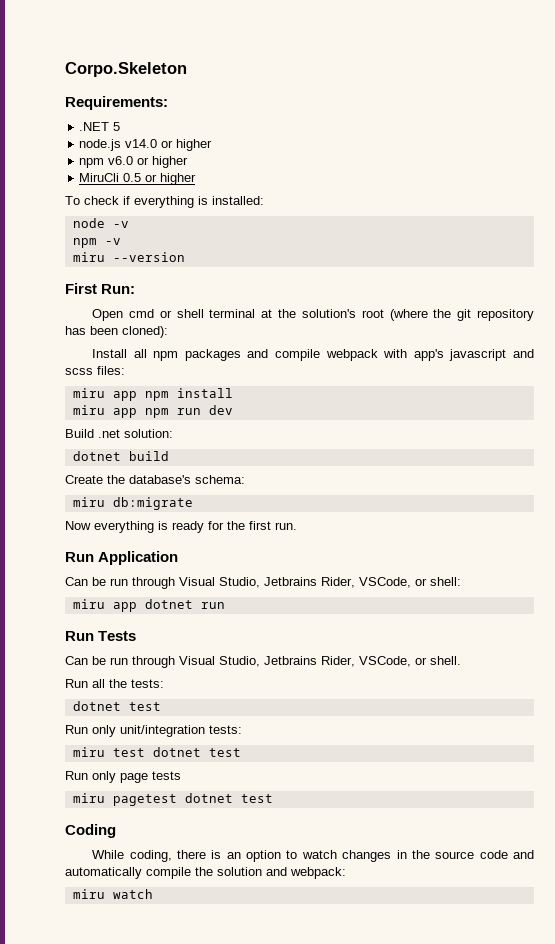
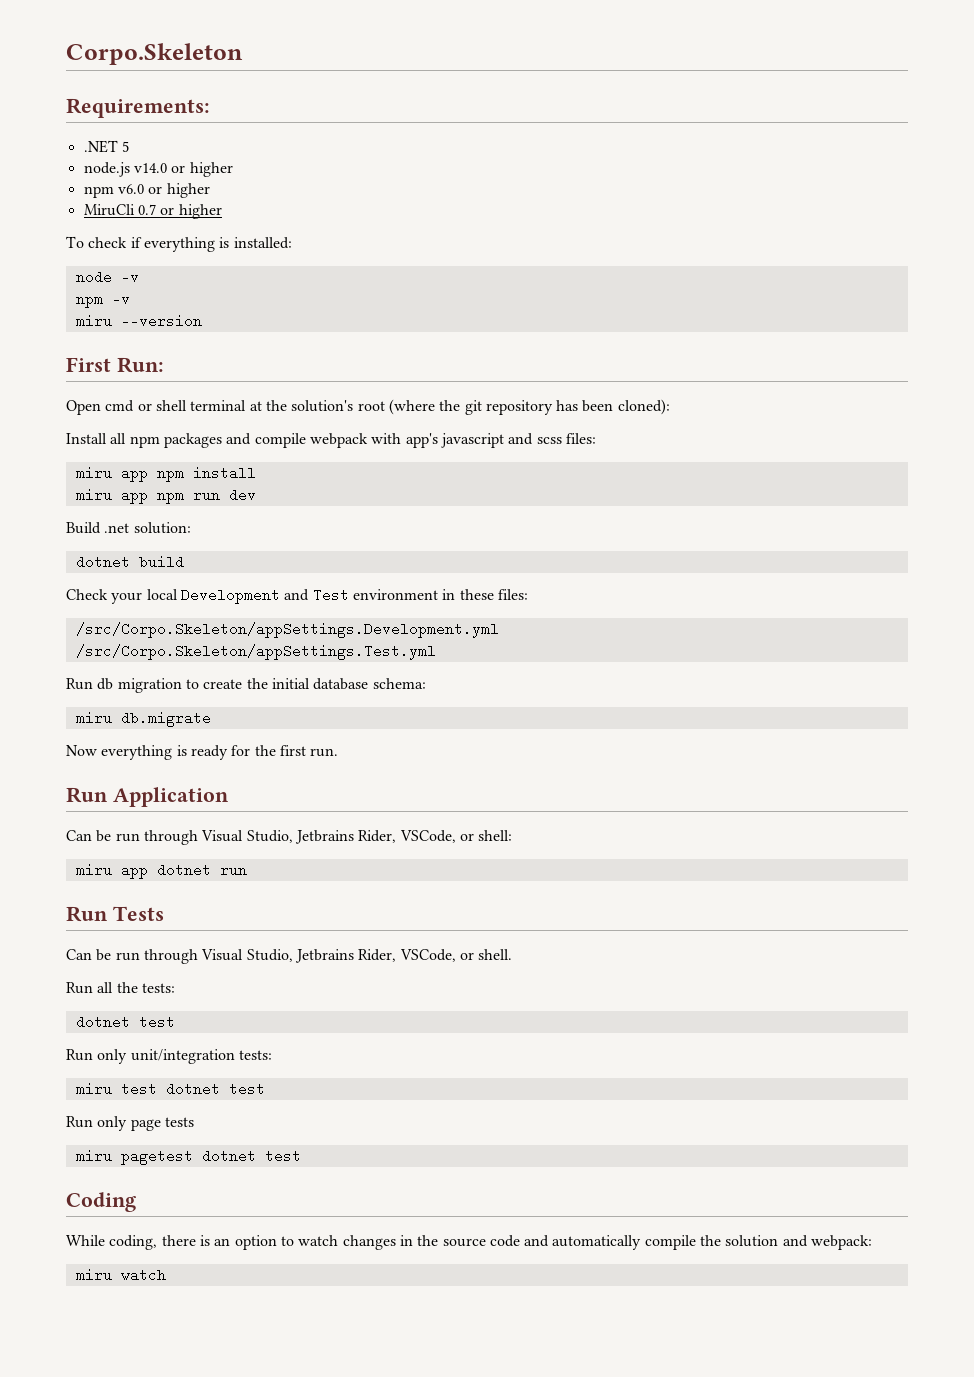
[123,173,142,182] 0.5 -> [137,204,156,215] 0.7
[65,475,191,484] Create the database's -> [66,588,528,604] [75,622,499,638] [75,644,436,660] [66,678,369,693] Check your local Development and Test environment in these files: // /src/Corpo.Skeleton/appSettings.Development.yml // /src/Corpo.Skeleton/appSettings.Test.yml // Run db migration to create the initial database
[112,497,193,510] db:migrate -> [120,711,211,727] db.migrate

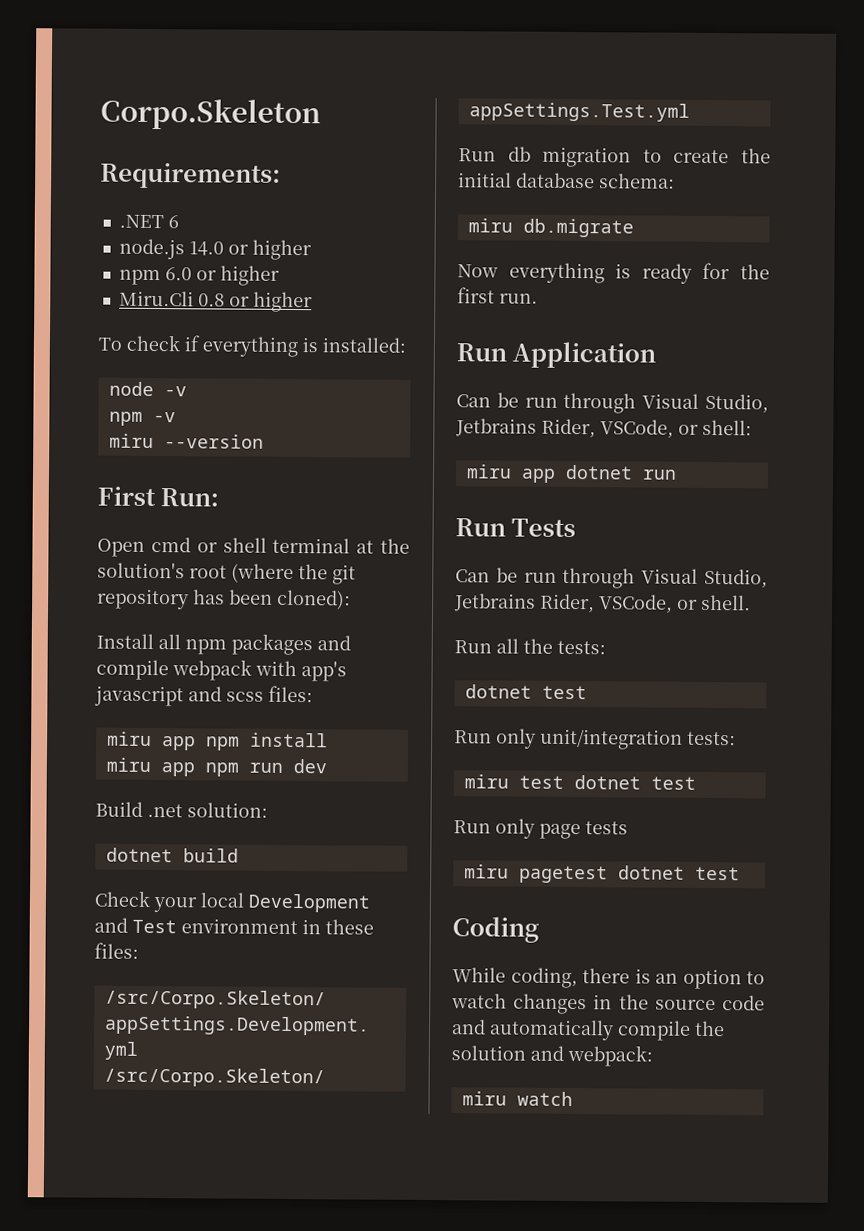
[121,141,129,152] 5 -> [167,215,179,229] 6
[133,163,167,173] v14.0 -> [188,241,224,256] 14.0
[117,183,210,198] [83,204,156,216] v6.0 or higher // MiruCli 0.7 -> [164,265,280,286] [118,290,225,307] 6.0 or higher // Miru.Cli 0.8

